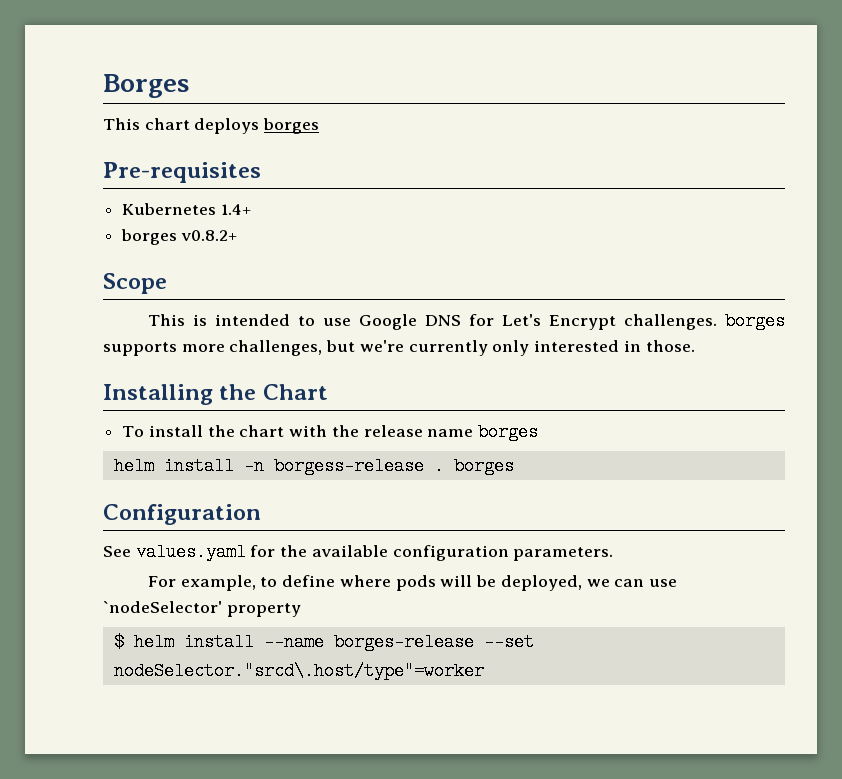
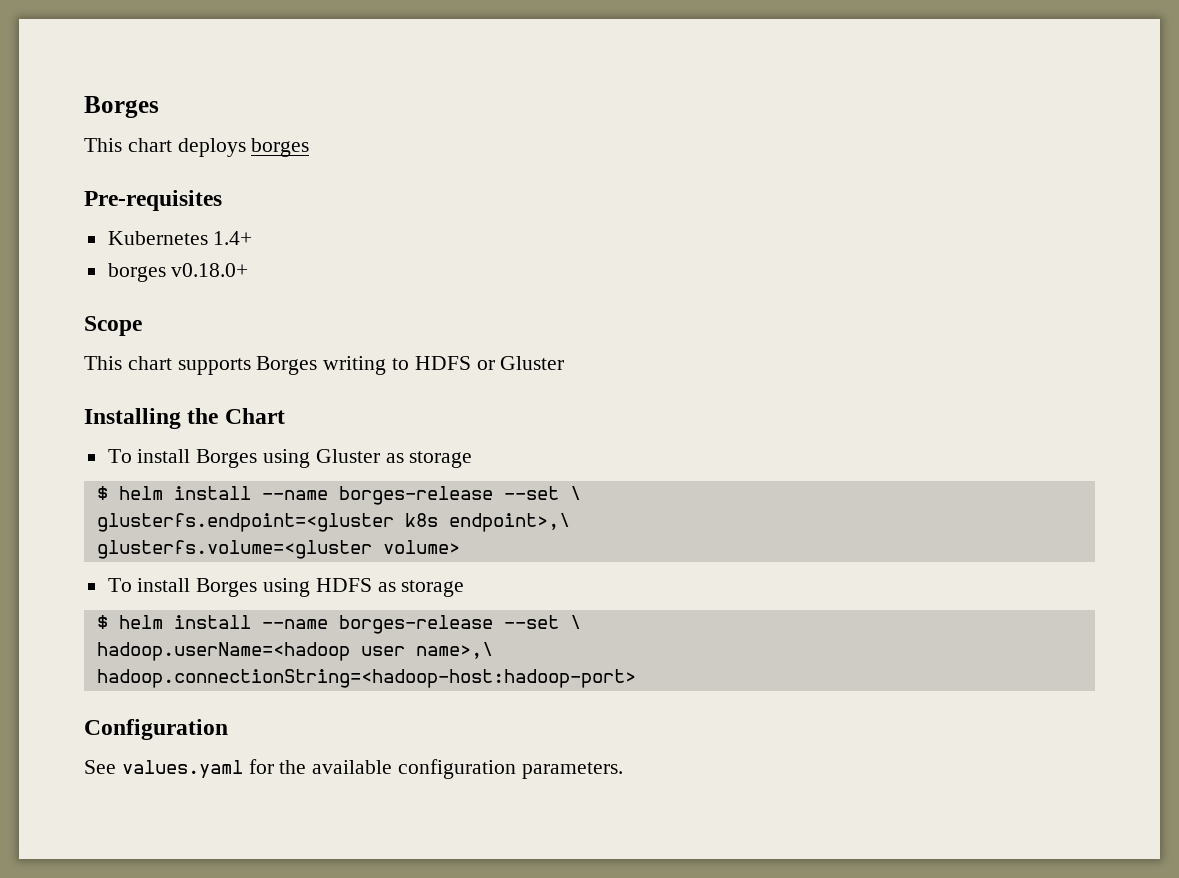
[180,230,237,241] v0.8.2+ -> [171,263,249,277] v0.18.0+
[193,312,785,330] [103,340,695,356] is intended to use Google DNS for Let's Encrypt challenges. borges supports more challenges, but we're currently only interested in those. -> [127,356,565,375] chart supports Borges writing to HDFS or Gluster
[207,423,539,441] [113,457,514,475] the chart with the release name borges // helm install -n borgess-release . borges -> [196,449,473,468] [96,486,581,505] [96,513,570,532] [96,540,460,559] [107,578,465,597] [96,615,581,634] [96,642,493,661] [96,669,636,688] Borges using Gluster as storage // $ helm install --name borges-release --set \ // glusterfs.endpoint=<gluster k8s endpoint>,\ // glusterfs.volume=<gluster volume> // To install Borges using HDFS as storage // $ helm install --name borges-release --set \ // hadoop.userName=<hadoop user name>,\ // hadoop.connectionString=<hadoop-host:hadoop-port>
[148,575,677,591] [103,601,301,617] [113,633,534,651] [113,662,484,680] // For example, to define where pods will be deployed, we can use `nodeSelector' property // $ helm install --name borges-release --set nodeSelector."srcd\.host/type"=worker -> (623, 770) none

